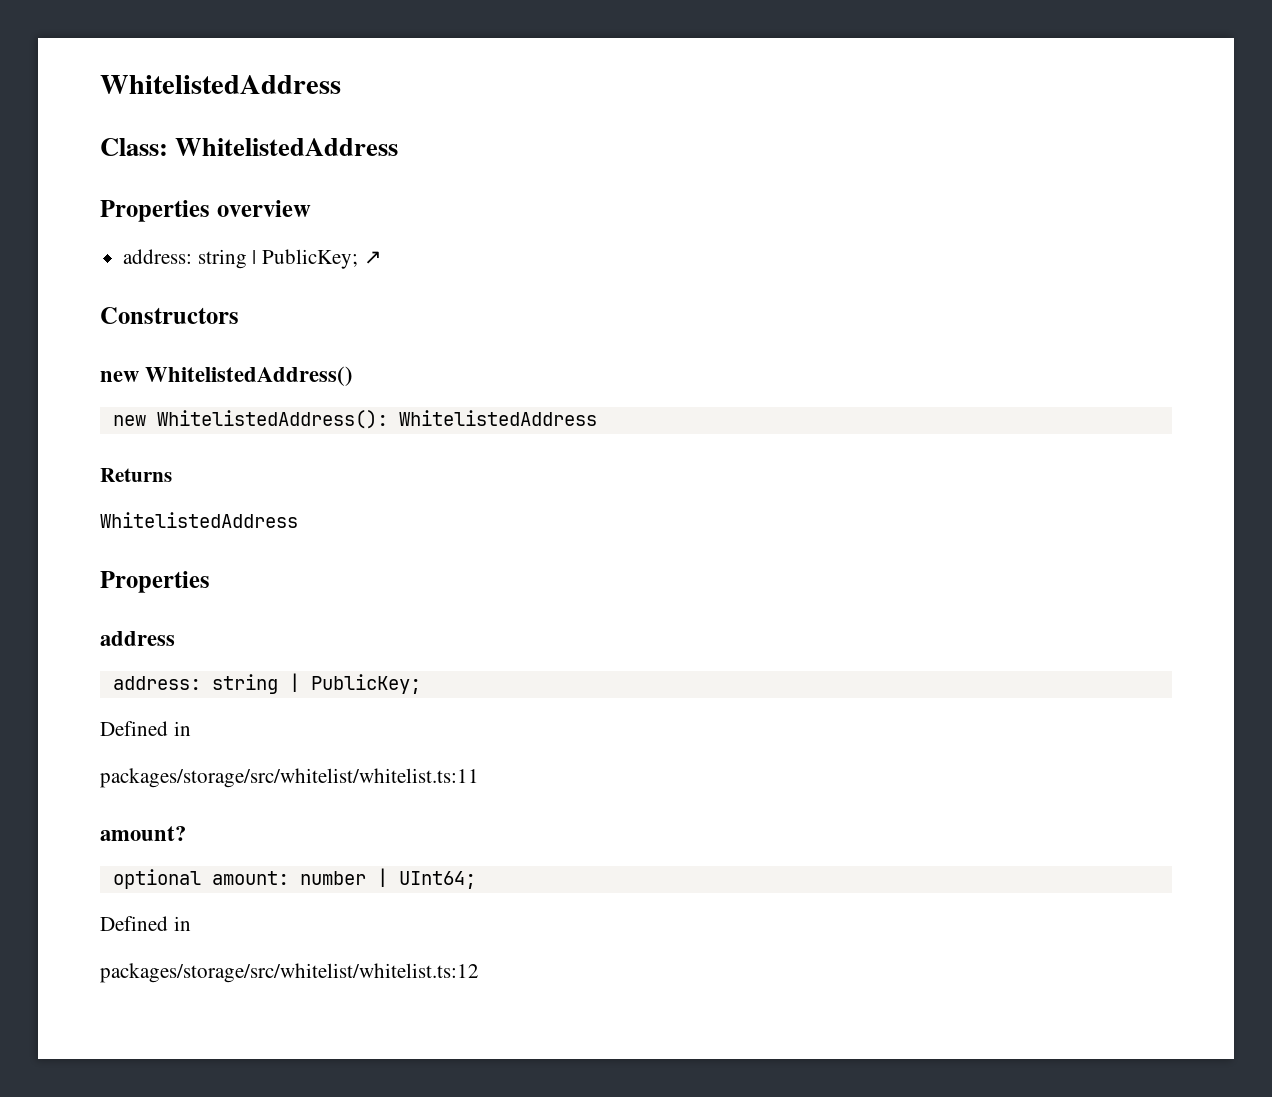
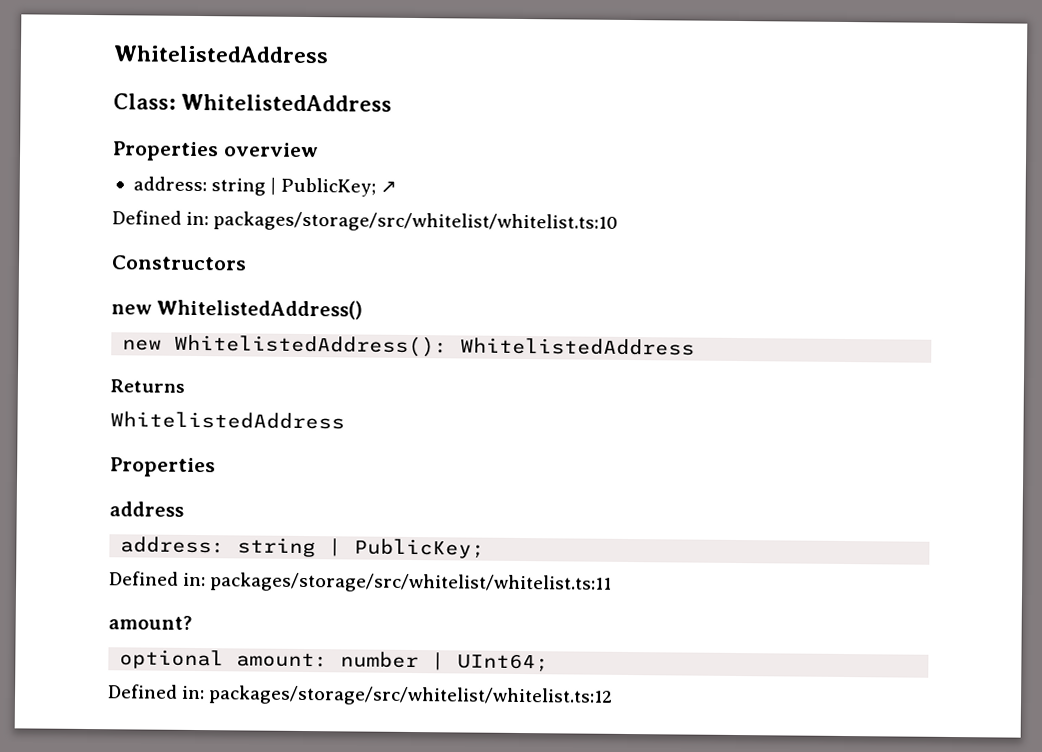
(382, 257) none -> [112,210,619,233] // Defined in: packages/storage/src/whitelist/whitelist.ts:10
[173,721,191,736] in // -> [183,572,207,587] in:
[173,916,191,931] in // -> [181,685,206,700] in:

